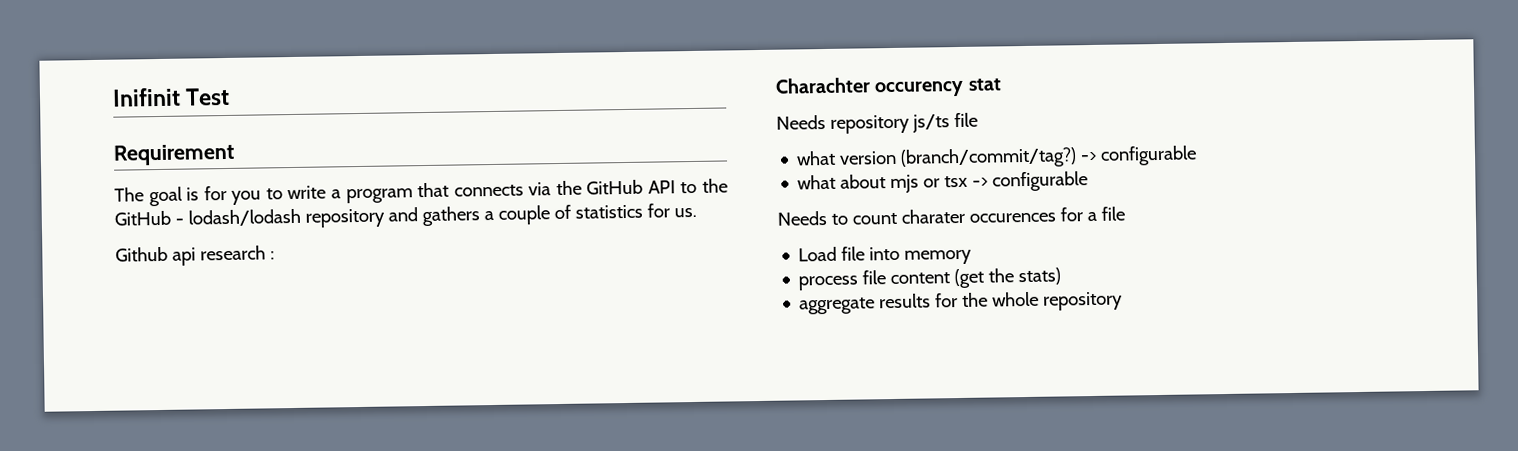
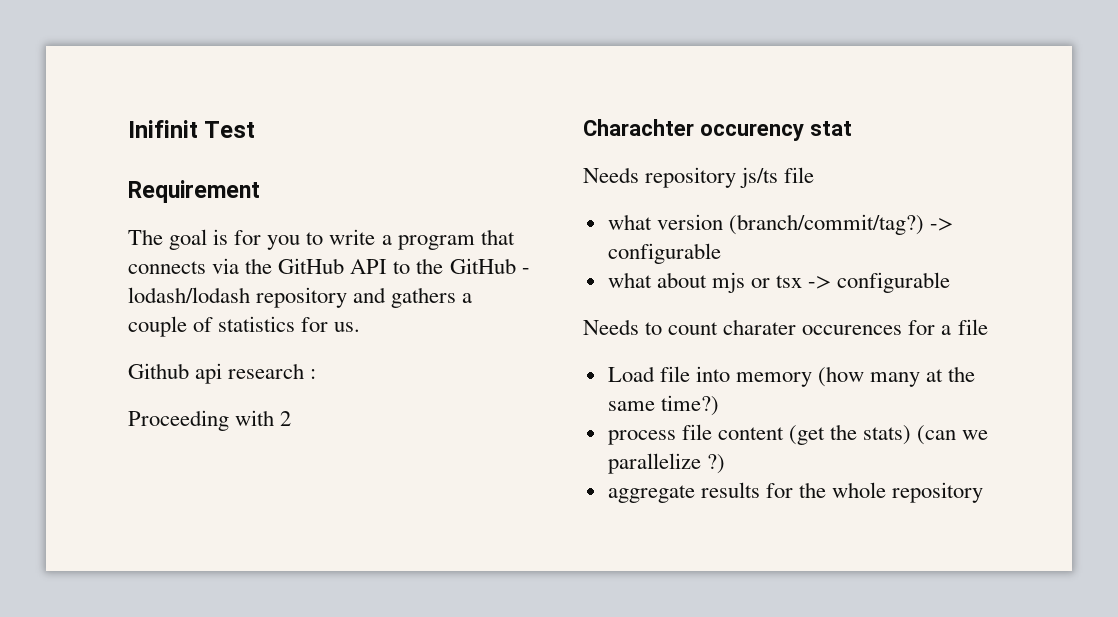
(275, 255) none -> [128,410,292,431] // Proceeding with 2
(973, 257) none -> [818,366,976,387] [607,395,719,416] (how many at the same time?)
(1062, 276) none -> [917,425,989,445] [607,453,725,474] (can we parallelize ?)

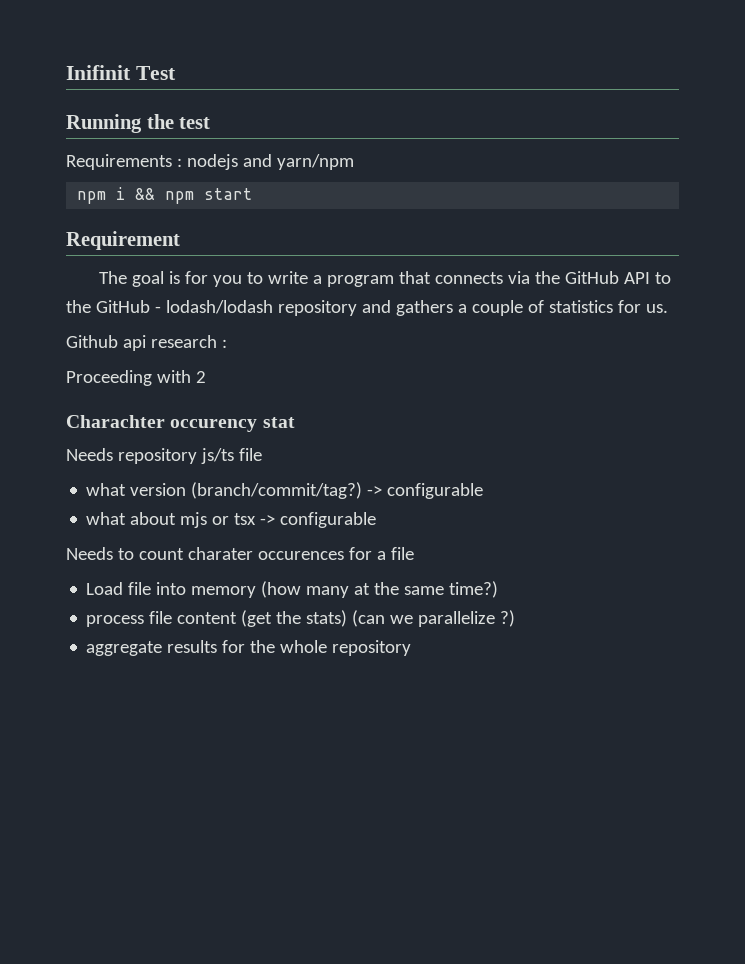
(256, 129) none -> [66,114,211,133] [66,154,354,170] [77,187,253,204] // Running the test // Requirements : nodejs and yarn/npm // npm i && npm start

